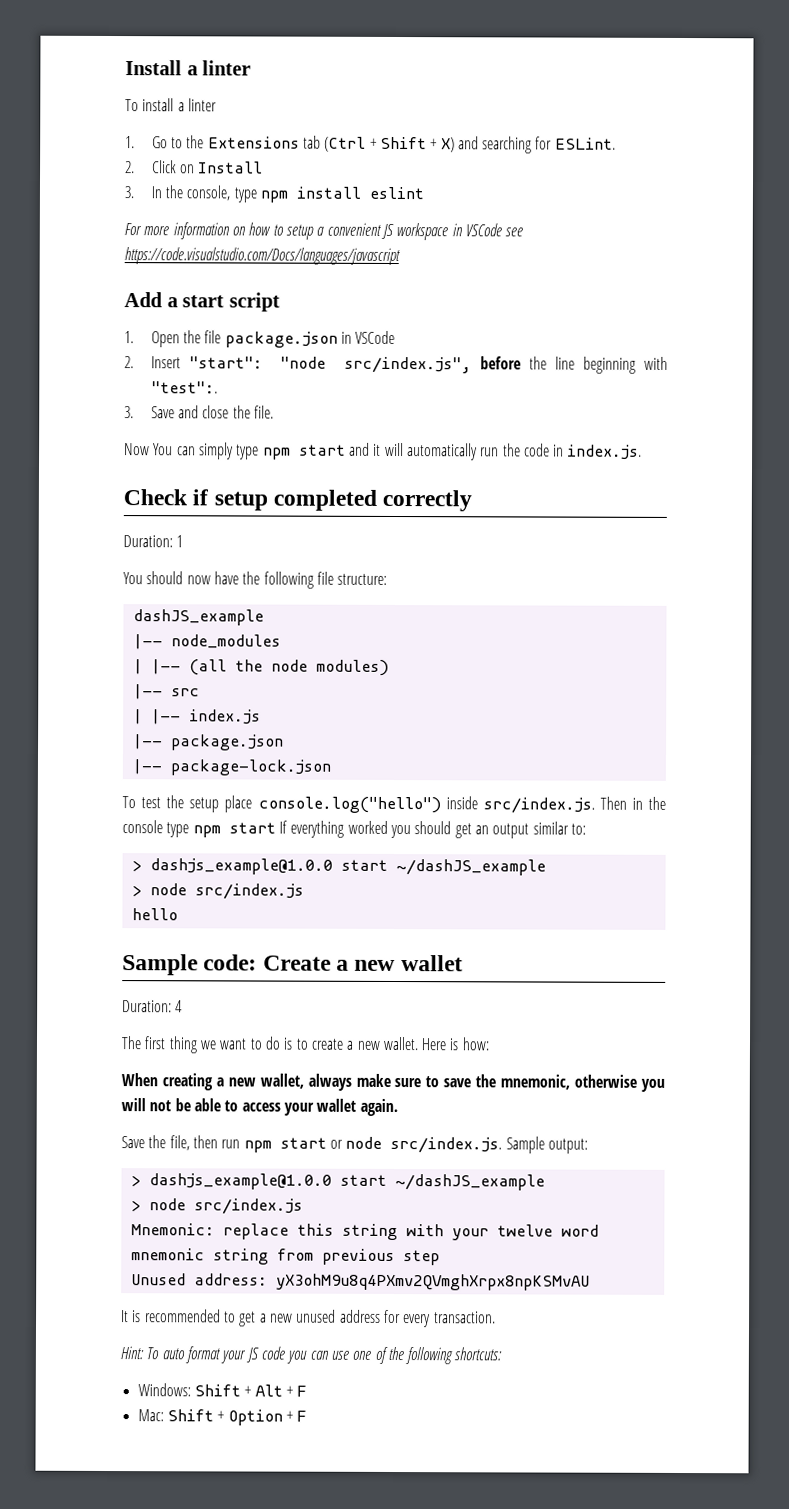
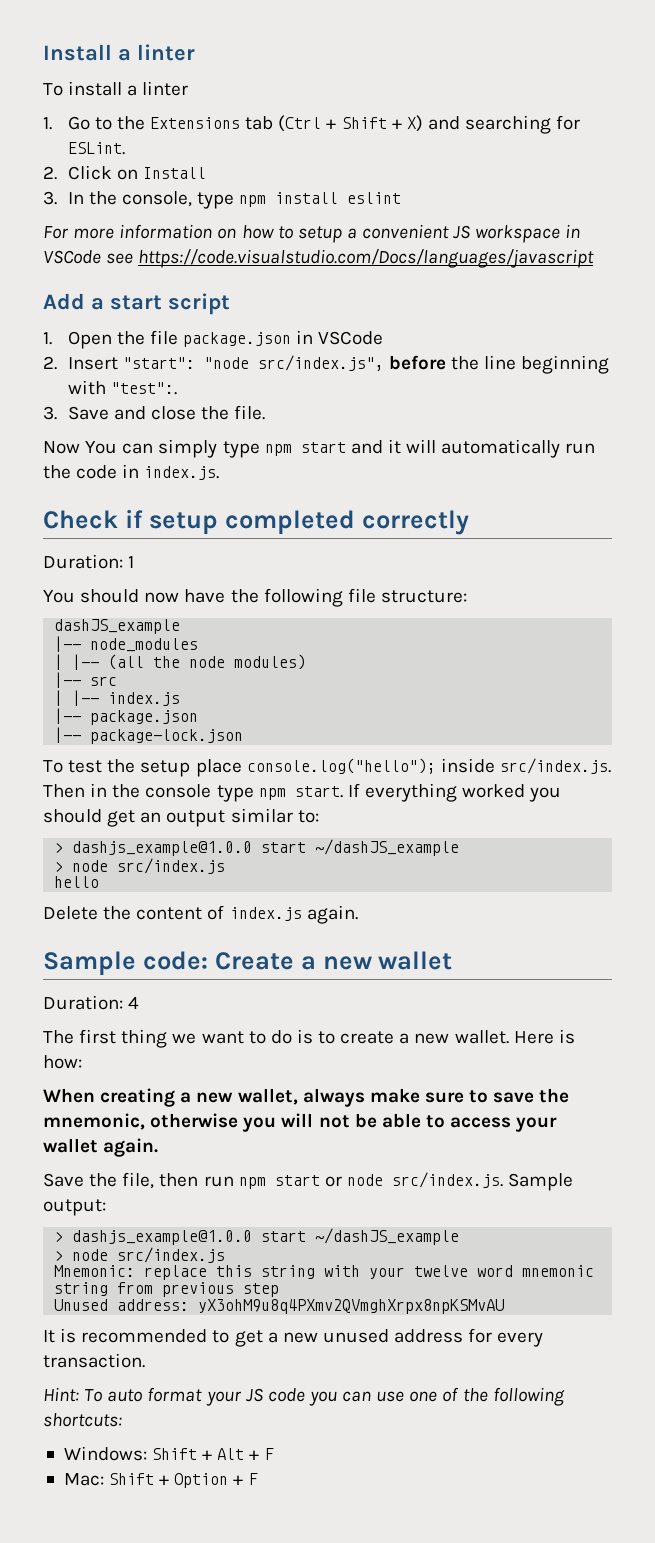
[257,796,441,814] console.log("hello") -> [246,758,436,774] console.log("hello");
[228,822,276,834] start -> [294,786,343,798] start.
(178, 914) none -> [43,905,358,924] // Delete the content of index.js again.

